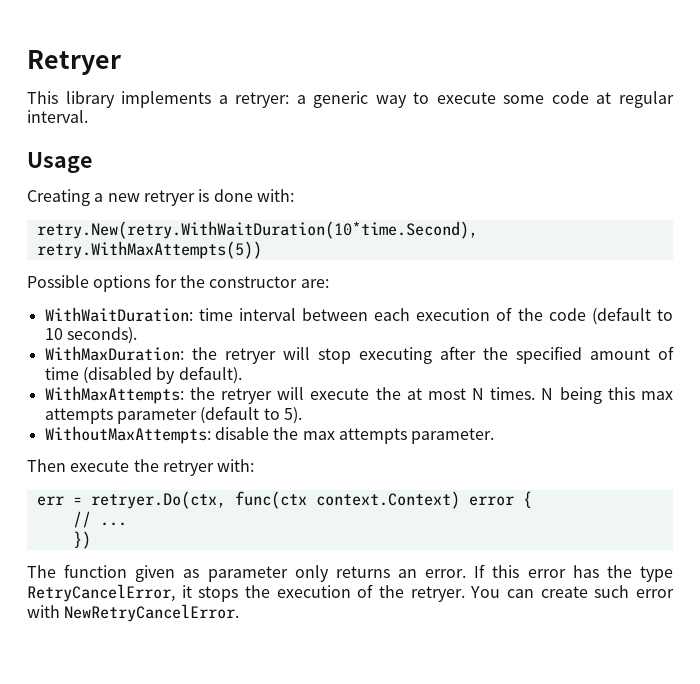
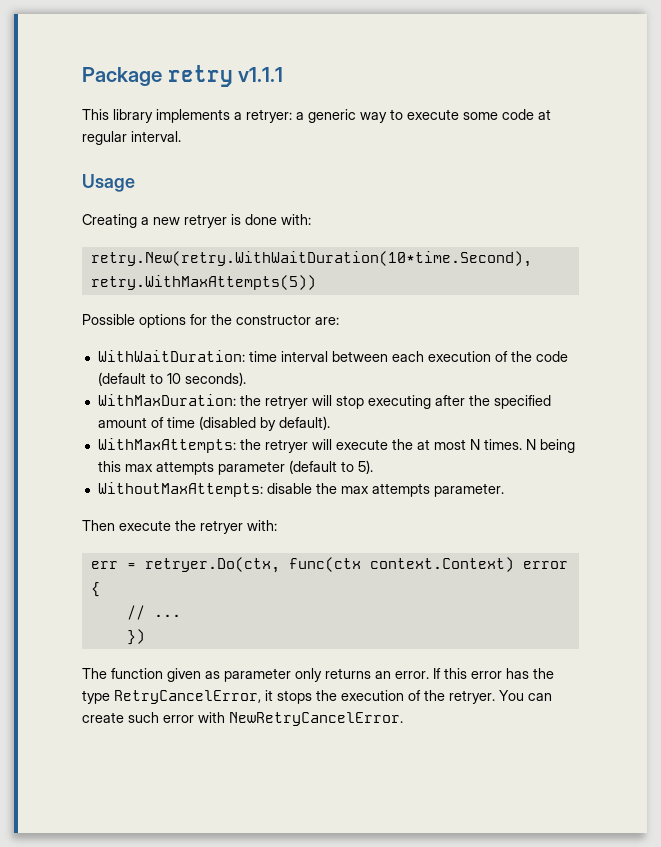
[27,50,121,75] Retryer -> [82,65,284,87] Package retry v1.1.1

